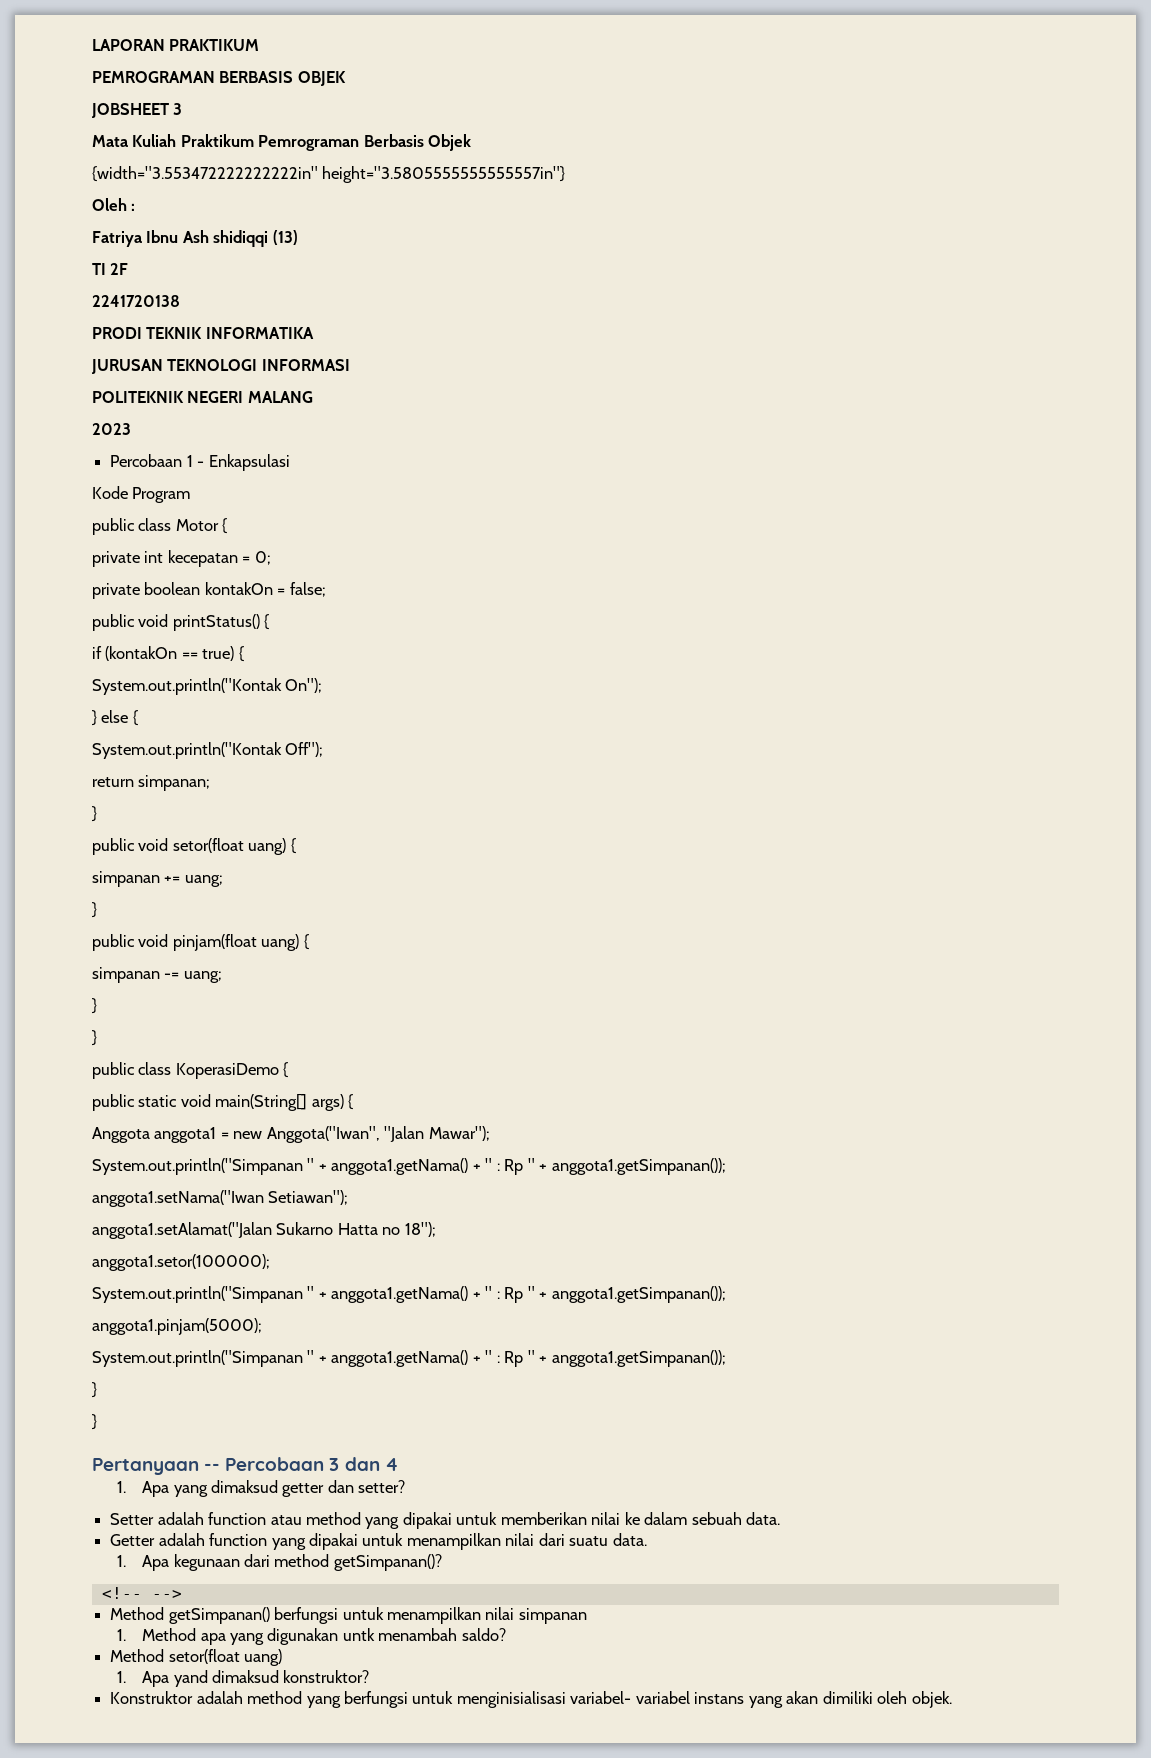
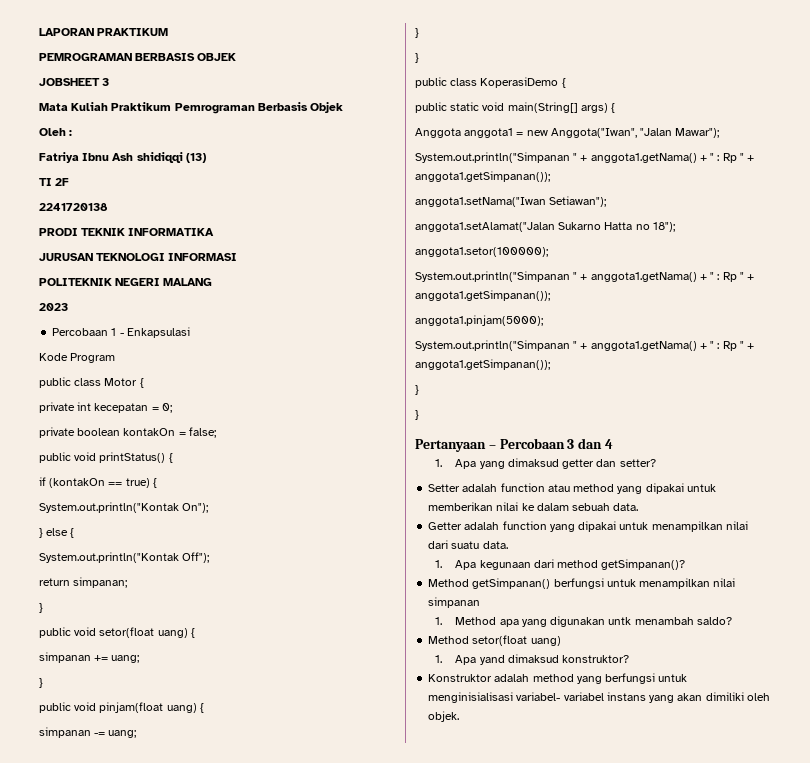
[92,166,566,183] // {width="3.553472222222222in" height="3.5805555555555557in"} -> (344, 107) none
[204,1463,221,1471] -- -> [488,445,496,449] –
[101,1587,182,1599] // <!-- --> -> (686, 564) none

